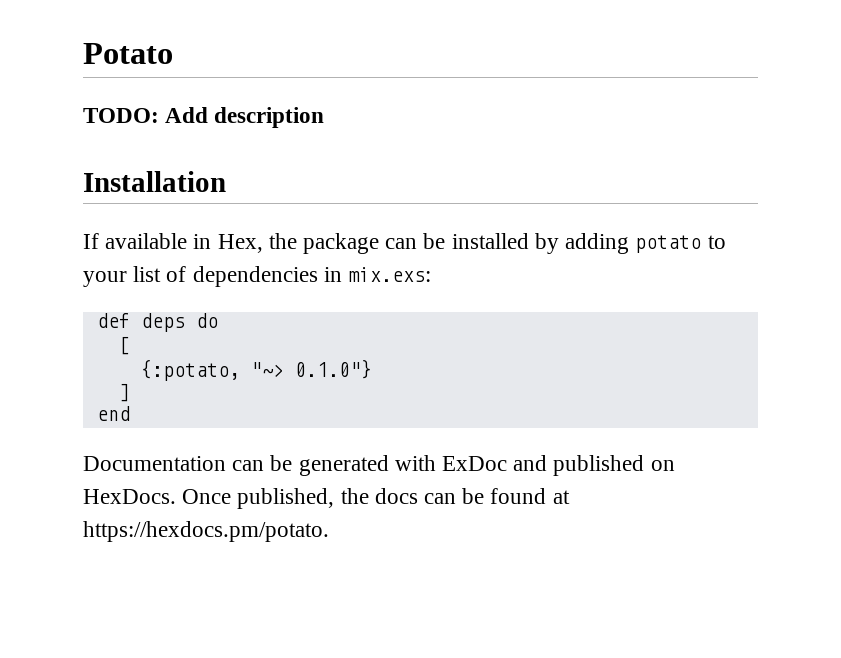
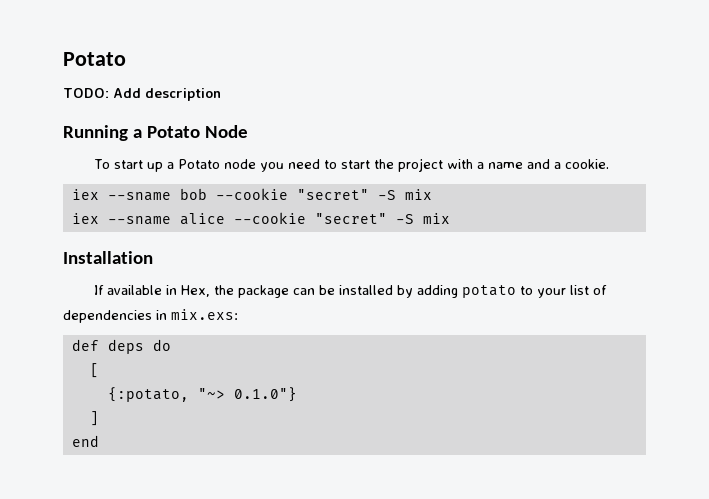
(325, 117) none -> [63,125,249,141] [94,158,610,172] [71,188,432,201] [71,212,450,225] // Running a Potato Node // To start up a Potato node you need to start the project with a name and a cookie. // iex --sname bob --cookie "secret" -S mix // iex --sname alice --cookie "secret" -S mix
[83,455,675,476] [83,488,570,509] [83,521,329,542] // Documentation can be generated with ExDoc and published on HexDocs. Once published, the docs can be found at https://hexdocs.pm/potato. -> (99, 441) none

